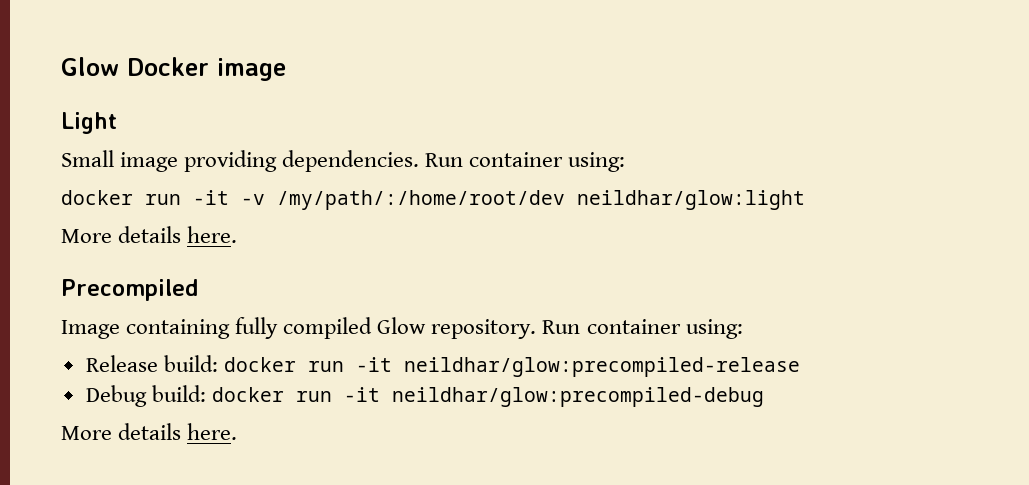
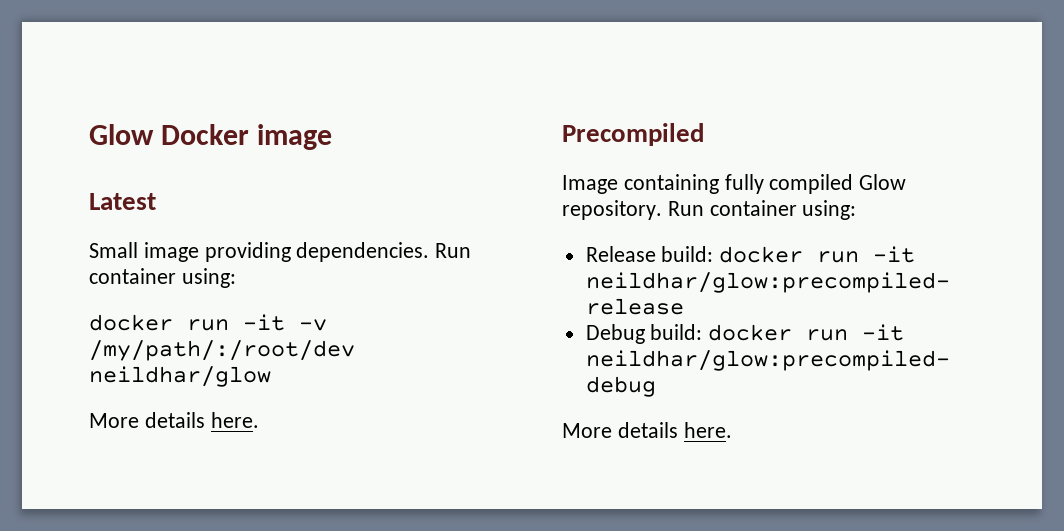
[61,112,117,134] Light -> [89,193,156,210] Latest
[277,190,805,210] /my/path/:/home/root/dev neildhar/glow:light -> [89,340,355,361] [89,366,271,387] /my/path/:/root/dev neildhar/glow

